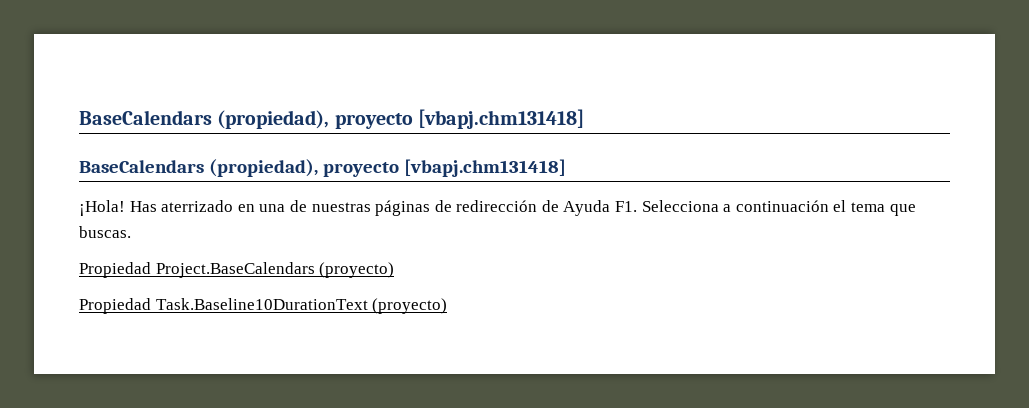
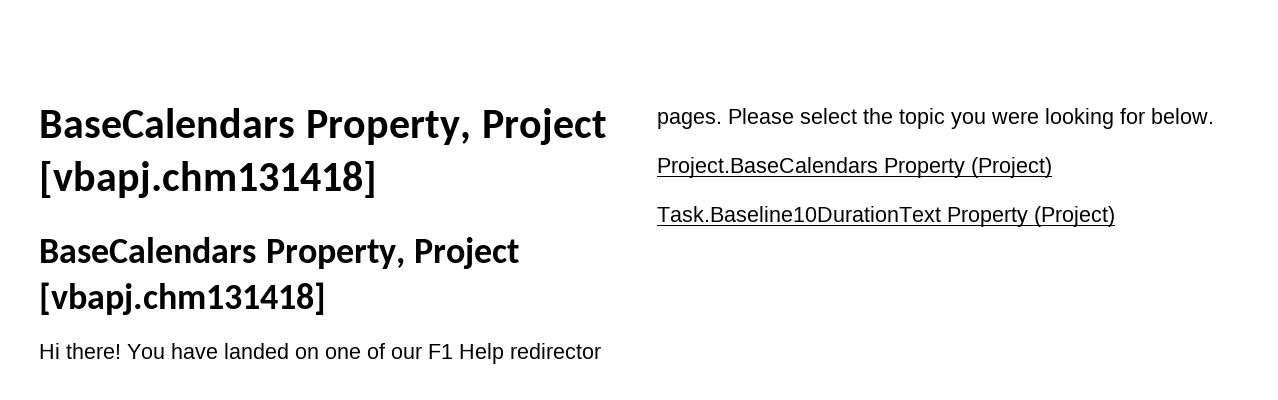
[79,110,413,129] BaseCalendars (propiedad), proyecto -> [39,108,608,145] BaseCalendars Property, Project
[209,159,567,177] [79,200,916,216] [79,226,131,238] [79,262,395,278] [79,298,448,314] (propiedad), proyecto [vbapj.chm131418] // ¡Hola! Has aterrizado en una de nuestras páginas de redirección de Ayuda F1. Selecciona a continuación el tema que buscas. // Propiedad Project.BaseCalendars (proyecto) // Propiedad Task.Baseline10DurationText (proyecto) -> [265,237,520,269] [39,282,326,315] [39,343,601,364] [657,108,1214,129] [657,157,1052,178] [657,206,1115,227] Property, Project [vbapj.chm131418] // Hi there! You have landed on one of our F1 Help redirector pages. Please select the topic you were looking for below. // Project.BaseCalendars Property (Project) // Task.Baseline10DurationText Property (Project)

